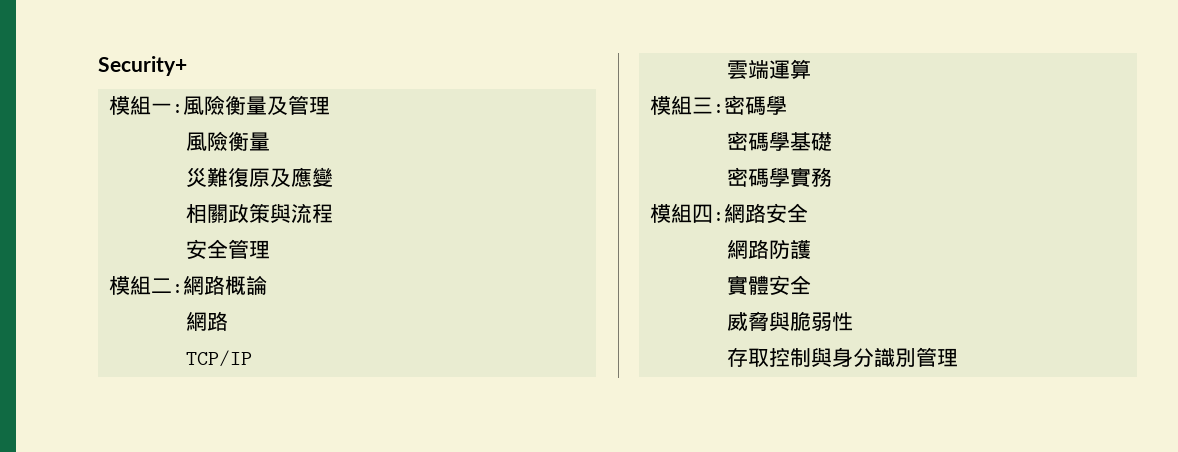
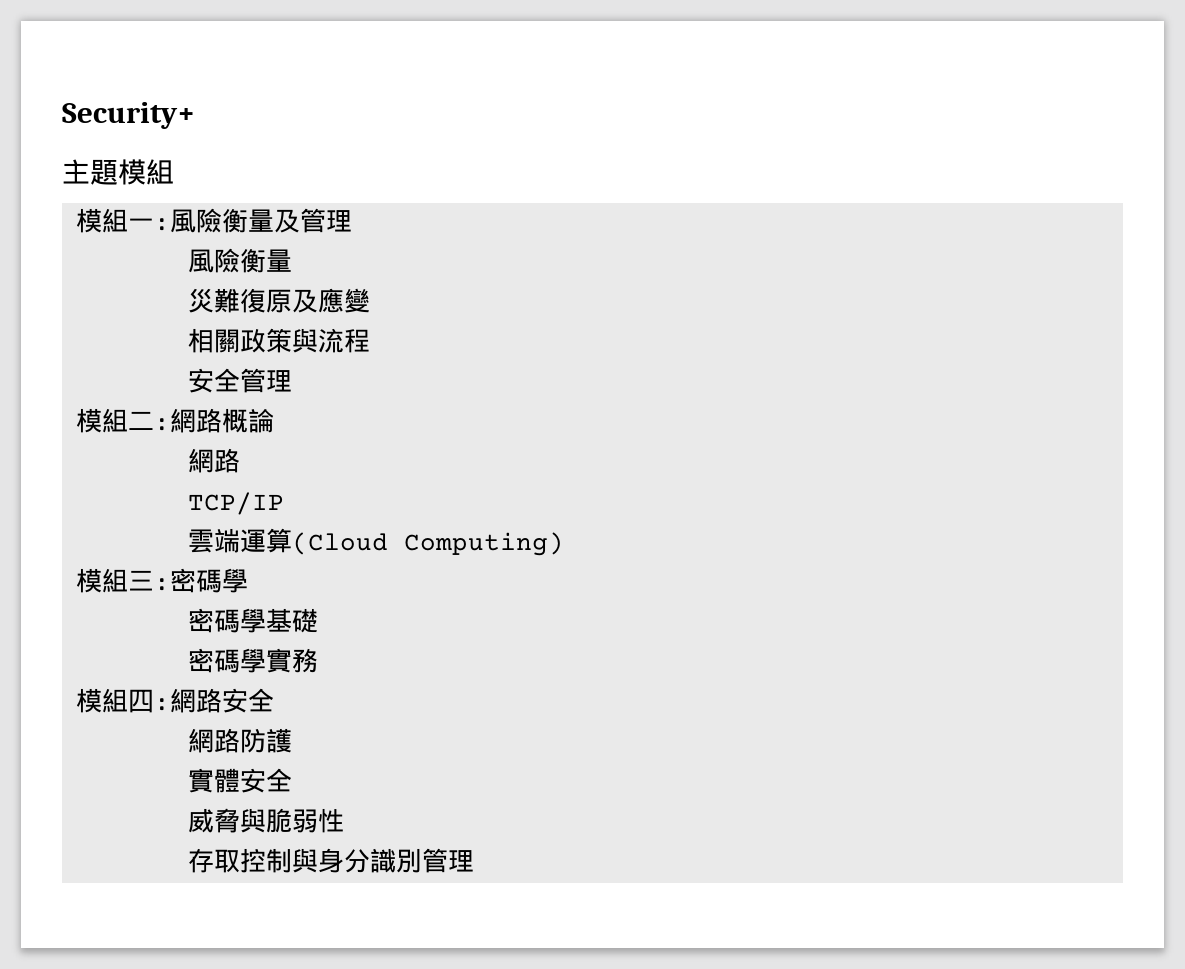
(187, 66) none -> [62,159,174,185] // 主題模組
(811, 69) none -> [291,532,564,556] (Cloud Computing)

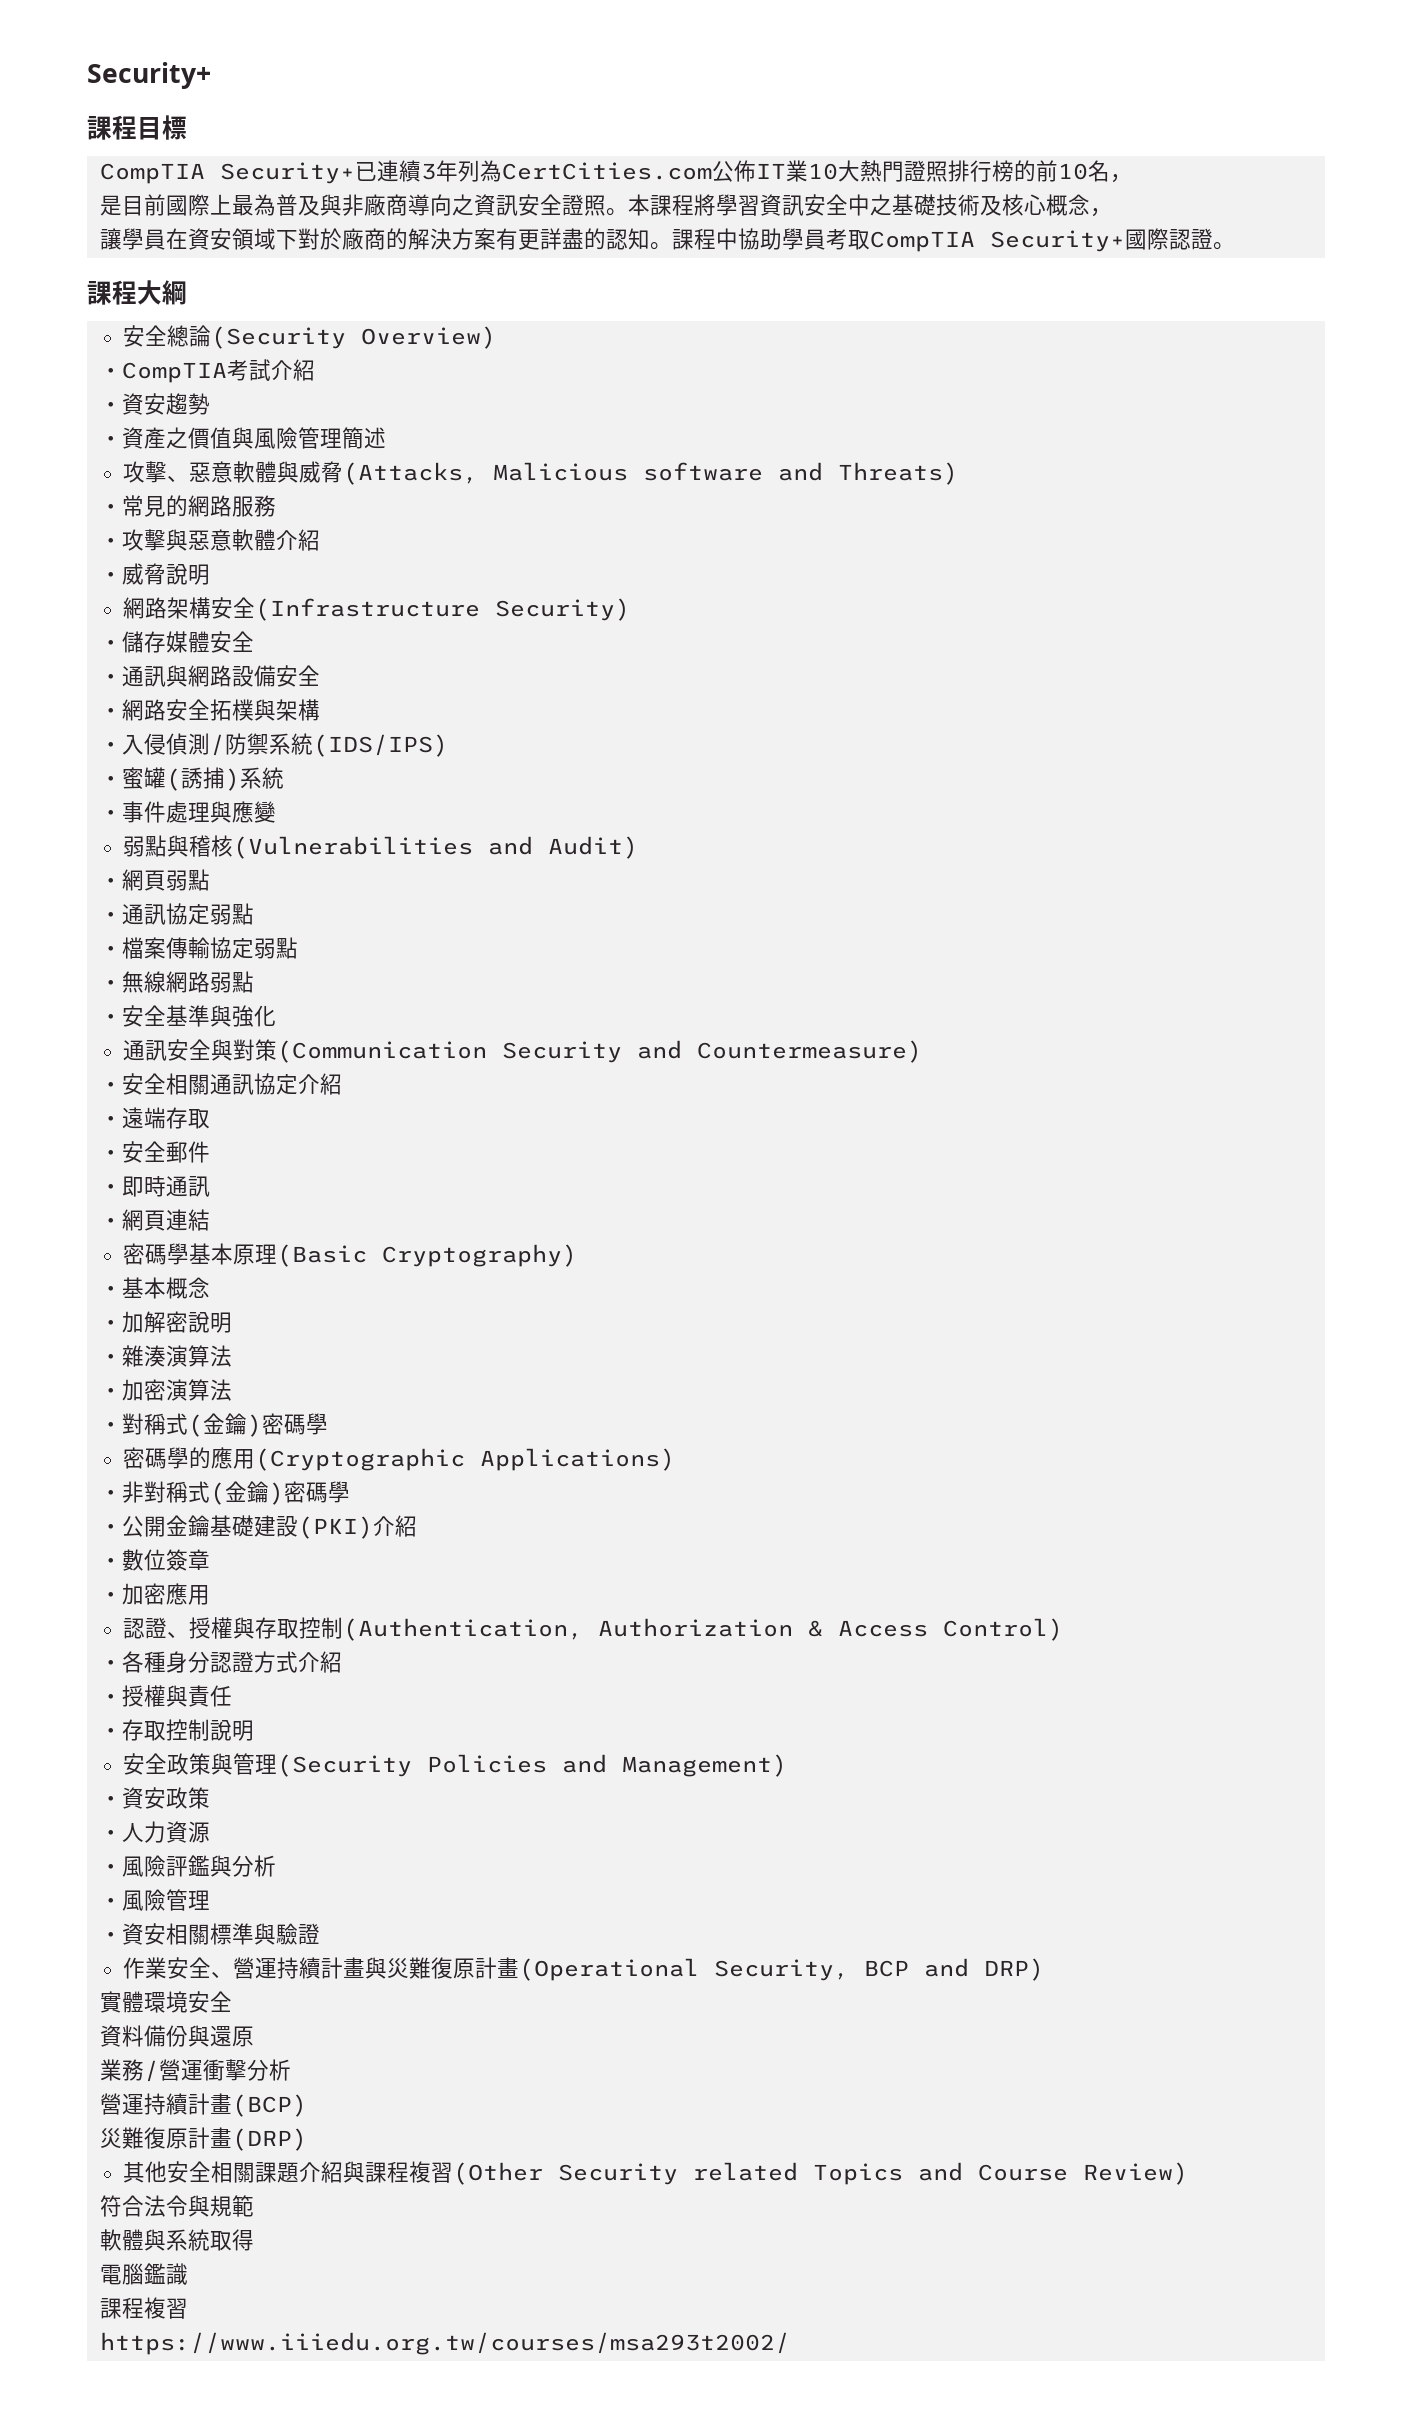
[62,159,174,185] [75,208,352,233] [187,248,292,273] [187,288,370,313] [187,328,370,353] [187,368,292,393] [75,408,274,433] [187,448,240,473] [187,492,284,515] [187,528,564,556] [75,568,248,593] [187,608,318,633] [187,648,318,673] [75,688,274,713] [187,728,292,753] [187,768,292,793] [187,808,344,833] [187,848,474,873] 主題模組 // 模組一:風險衡量及管理 // 風險衡量 // 災難復原及應變 // 相關政策與流程 // 安全管理 // 模組二:網路概論 // 網路 // TCP/IP // 雲端運算(Cloud Computing) // 模組三:密碼學 // 密碼學基礎 // 密碼學實務 // 模組四:網路安全 // 網路防護 // 實體安全 // 威脅與脆弱性 // 存取控制與身分識別管理 -> [87,115,187,140] [99,160,1132,184] [99,194,1112,217] [99,228,1235,252] [87,280,187,305] [122,325,496,349] [99,359,315,383] [99,393,210,415] [99,427,386,449] [122,461,958,485] [99,495,276,517] [99,529,320,551] [99,563,210,585] [122,597,630,621] [99,631,254,653] [99,665,320,688] [99,699,320,721] [99,733,448,757] [99,767,284,791] [99,801,276,823] [122,835,638,859] [99,869,210,891] [99,903,254,926] [99,937,298,959] [99,971,254,993] [99,1005,276,1027] [122,1039,922,1063] [99,1073,342,1096] [99,1107,210,1129] [99,1141,210,1163] [99,1175,210,1198] [99,1209,210,1231] [122,1243,577,1267] [99,1277,210,1299] [99,1311,232,1333] [99,1345,232,1367] [99,1379,232,1401] [99,1413,328,1437] [122,1447,675,1471] [99,1481,350,1505] [99,1515,417,1539] [99,1549,210,1571] [99,1583,210,1605] [122,1617,1063,1641] [99,1651,342,1673] [99,1685,232,1707] [99,1719,254,1741] [122,1753,787,1777] [99,1787,210,1809] [99,1821,210,1843] [99,1855,276,1877] [99,1889,210,1911] [99,1923,320,1945] [122,1957,1044,1981] [99,1991,232,2013] [99,2025,254,2047] [99,2059,291,2082] [99,2093,307,2117] [99,2127,307,2151] [122,2161,1188,2185] [99,2195,254,2217] [99,2229,254,2251] [99,2263,188,2285] [99,2297,188,2319] [99,2332,790,2355] 課程目標 // CompTIA Security+已連續3年列為CertCities.com公佈IT業10大熱門證照排行榜的前10名， // 是目前國際上最為普及與非廠商導向之資訊安全證照。本課程將學習資訊安全中之基礎技術及核心概念， // 讓學員在資安領域下對於廠商的解決方案有更詳盡的認知。課程中協助學員考取CompTIA Security+國際認證。 // 課程大綱 // 安全總論(Security Overview) // ‧CompTIA考試介紹 // ‧資安趨勢 // ‧資產之價值與風險管理簡述 // 攻擊、惡意軟體與威脅(Attacks, Malicious software and Threats) // ‧常見的網路服務 // ‧攻擊與惡意軟體介紹 // ‧威脅說明 // 網路架構安全(Infrastructure Security) // ‧儲存媒體安全 // ‧通訊與網路設備安全 // ‧網路安全拓樸與架構 // ‧入侵偵測/防禦系統(IDS/IPS) // ‧蜜罐(誘捕)系統 // ‧事件處理與應變 // 弱點與稽核(Vulnerabilities and Audit) // ‧網頁弱點 // ‧通訊協定弱點 // ‧檔案傳輸協定弱點 // ‧無線網路弱點 // ‧安全基準與強化 // 通訊安全與對策(Communication Security and Countermeasure) // ‧安全相關通訊協定介紹 // ‧遠端存取 // ‧安全郵件 // ‧即時通訊 // ‧網頁連結 // 密碼學基本原理(Basic Cryptography) // ‧基本概念 // ‧加解密說明 // ‧雜湊演算法 // ‧加密演算法 // ‧對稱式(金鑰)密碼學 // 密碼學的應用(Cryptographic Applications) // ‧非對稱式(金鑰)密碼學 // ‧公開金鑰基礎建設(PKI)介紹 // ‧數位簽章 // ‧加密應用 // 認證、授權與存取控制(Authentication, Authorization & Access Control) // ‧各種身分認證方式介紹 // ‧授權與責任 // ‧存取控制說明 // 安全政策與管理(Security Policies and Management) // ‧資安政策 // ‧人力資源 // ‧風險評鑑與分析 // ‧風險管理 // ‧資安相關標準與驗證 // 作業安全、營運持續計畫與災難復原計畫(Operational Security, BCP and DRP) // 實體環境安全 // 資料備份與還原 // 業務/營運衝擊分析 // 營運持續計畫(BCP) // 災難復原計畫(DRP) // 其他安全相關課題介紹與課程複習(Other Security related Topics and Course Review) // 符合法令與規範 // 軟體與系統取得 // 電腦鑑識 // 課程複習 // https://www.iiiedu.org.tw/courses/msa293t2002/

